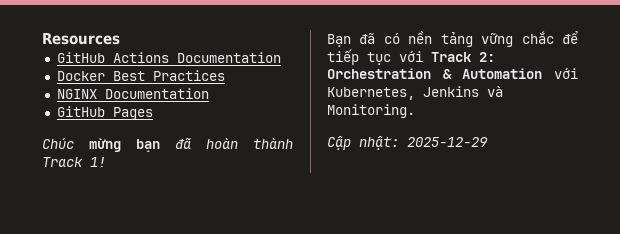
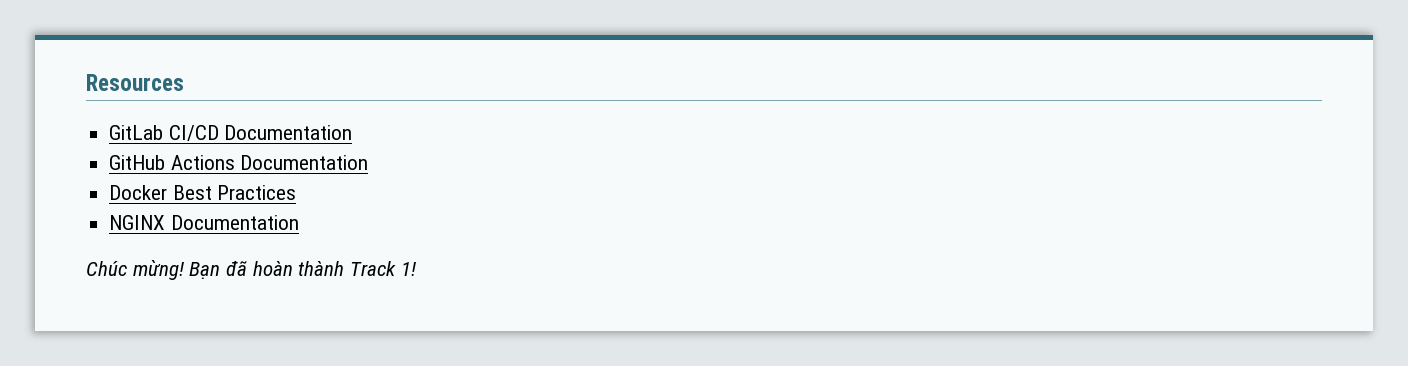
(120, 39) none -> [109,125,353,141] // GitLab CI/CD Documentation
[56,106,153,120] // GitHub Pages -> (299, 222) none
[89,138,160,152] mừng bạn -> [132,260,221,280] mừng! Bạn
[327,31,578,47] [327,49,495,65] [327,68,578,79] [327,86,503,100] [327,104,415,118] [327,136,488,150] // Bạn đã có nền tảng vững chắc để tiếp tục với Track 2: Orchestration & Automation với Kubernetes, Jenkins và Monitoring. // Cập nhật: 2025-12-29 -> (416, 269) none

